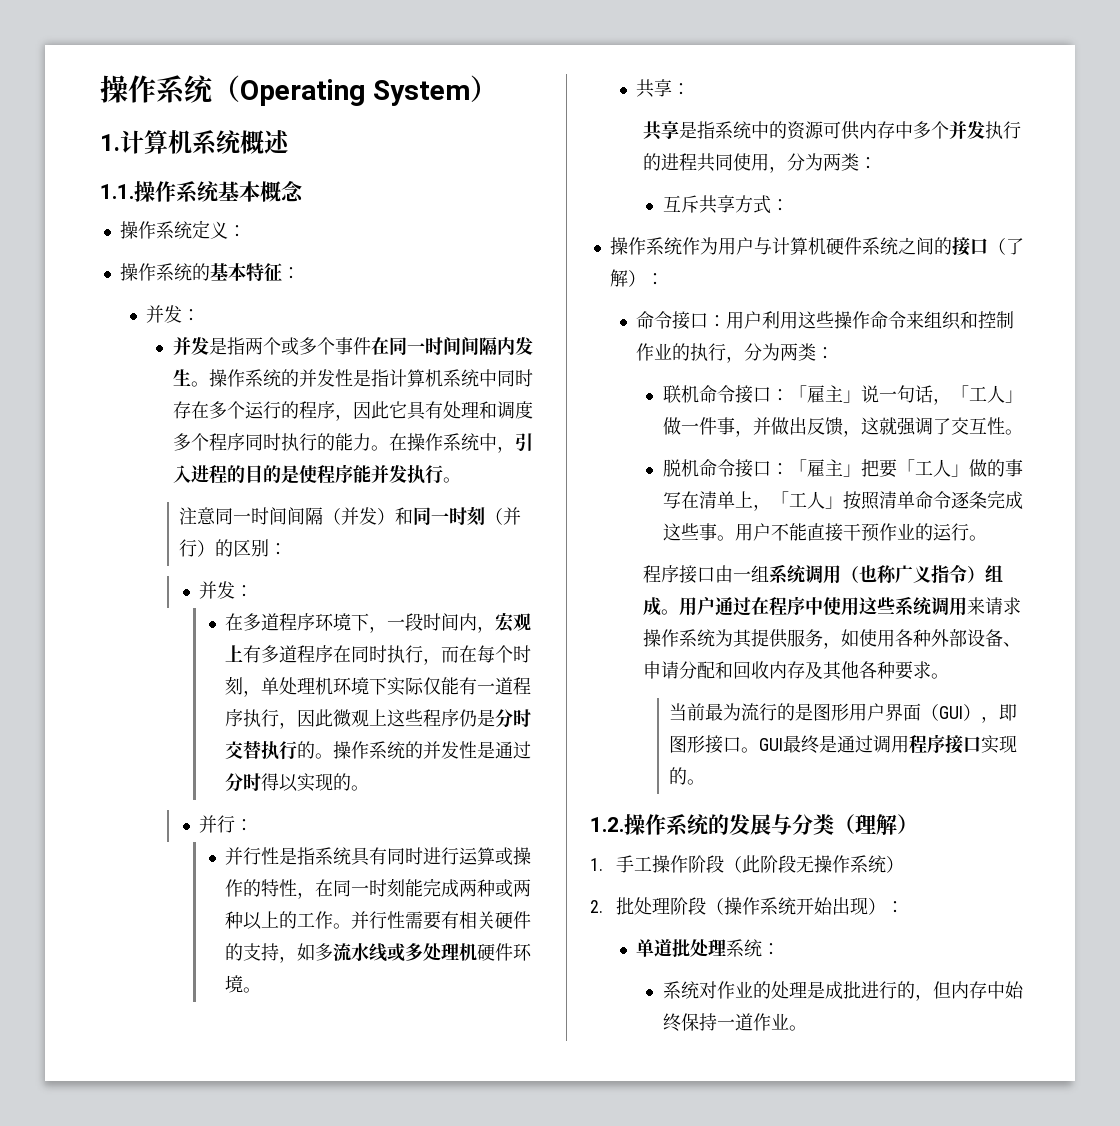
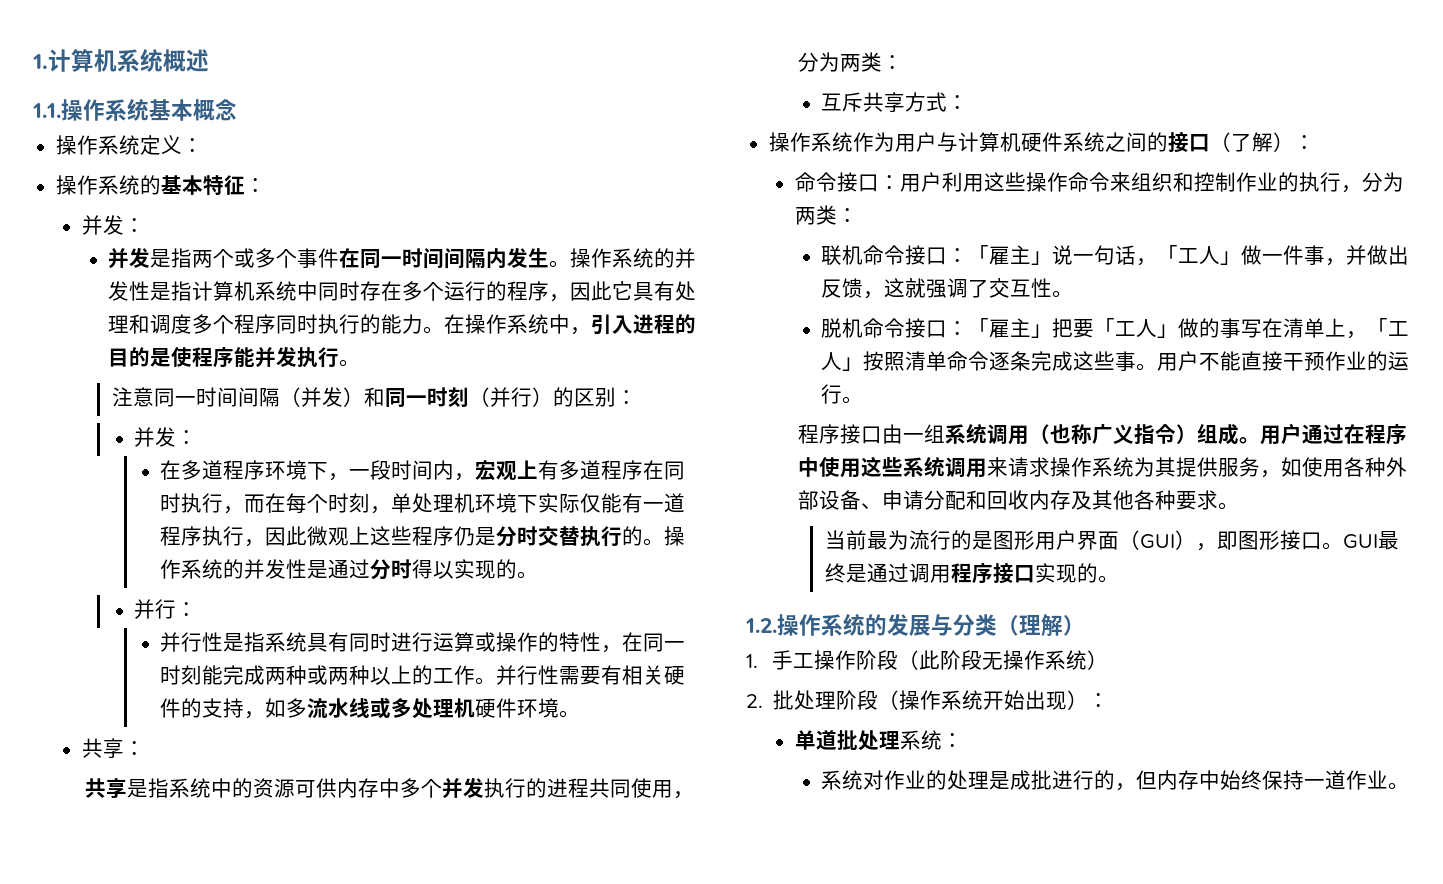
[100,75,498,106] 操作系统（Operating System） // -> (32, 61) none

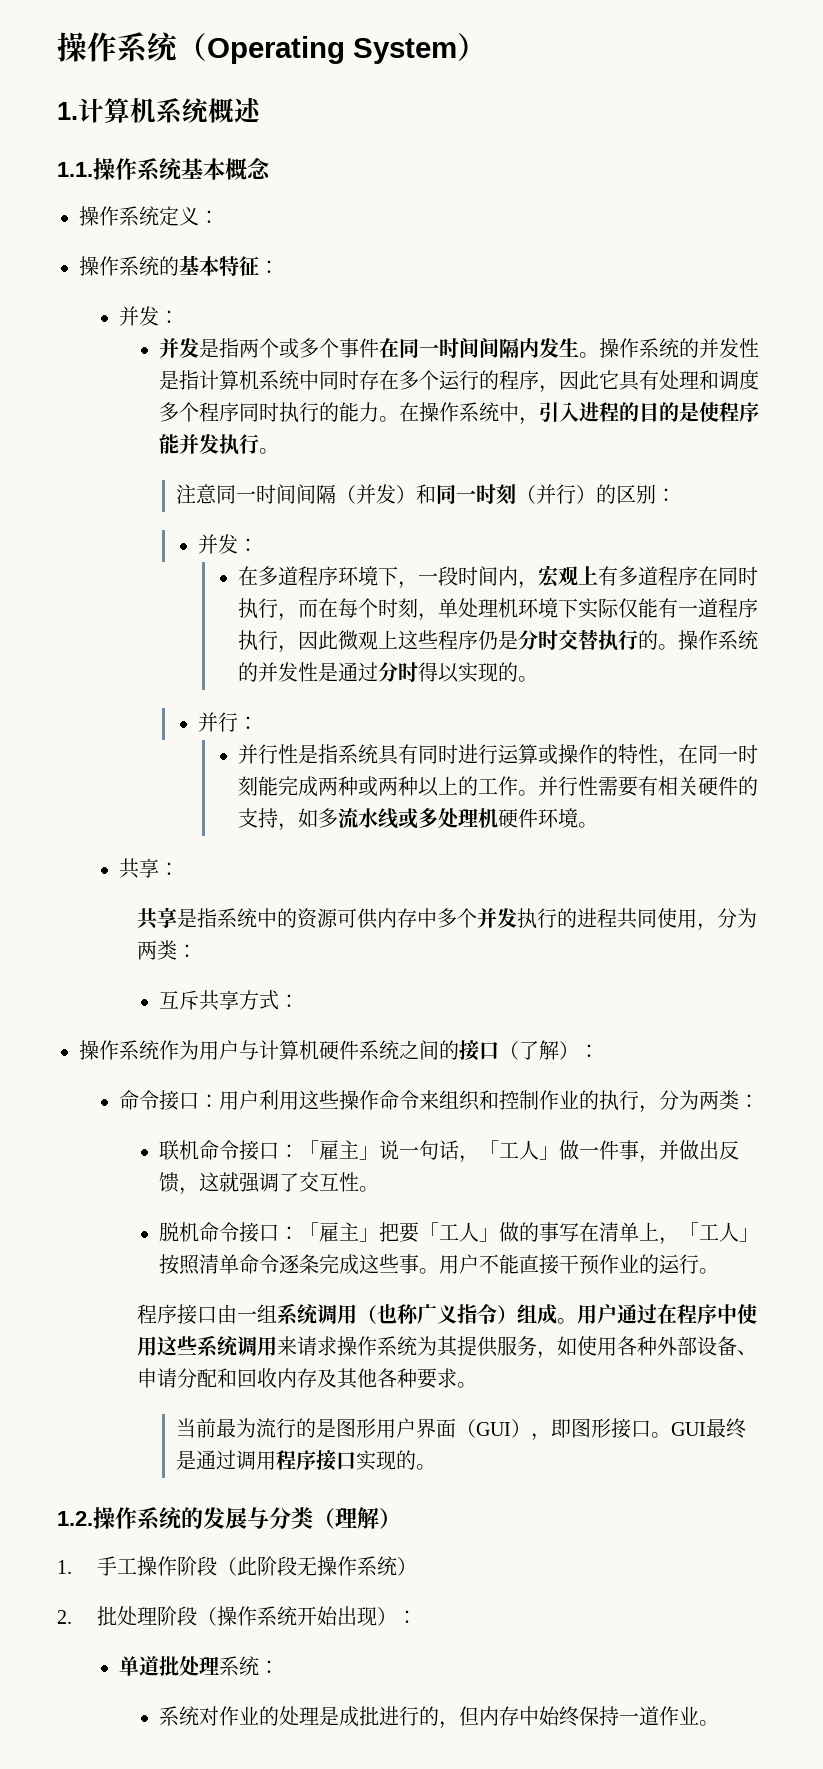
(32, 61) none -> [57,32,487,64] 操作系统（Operating System） //

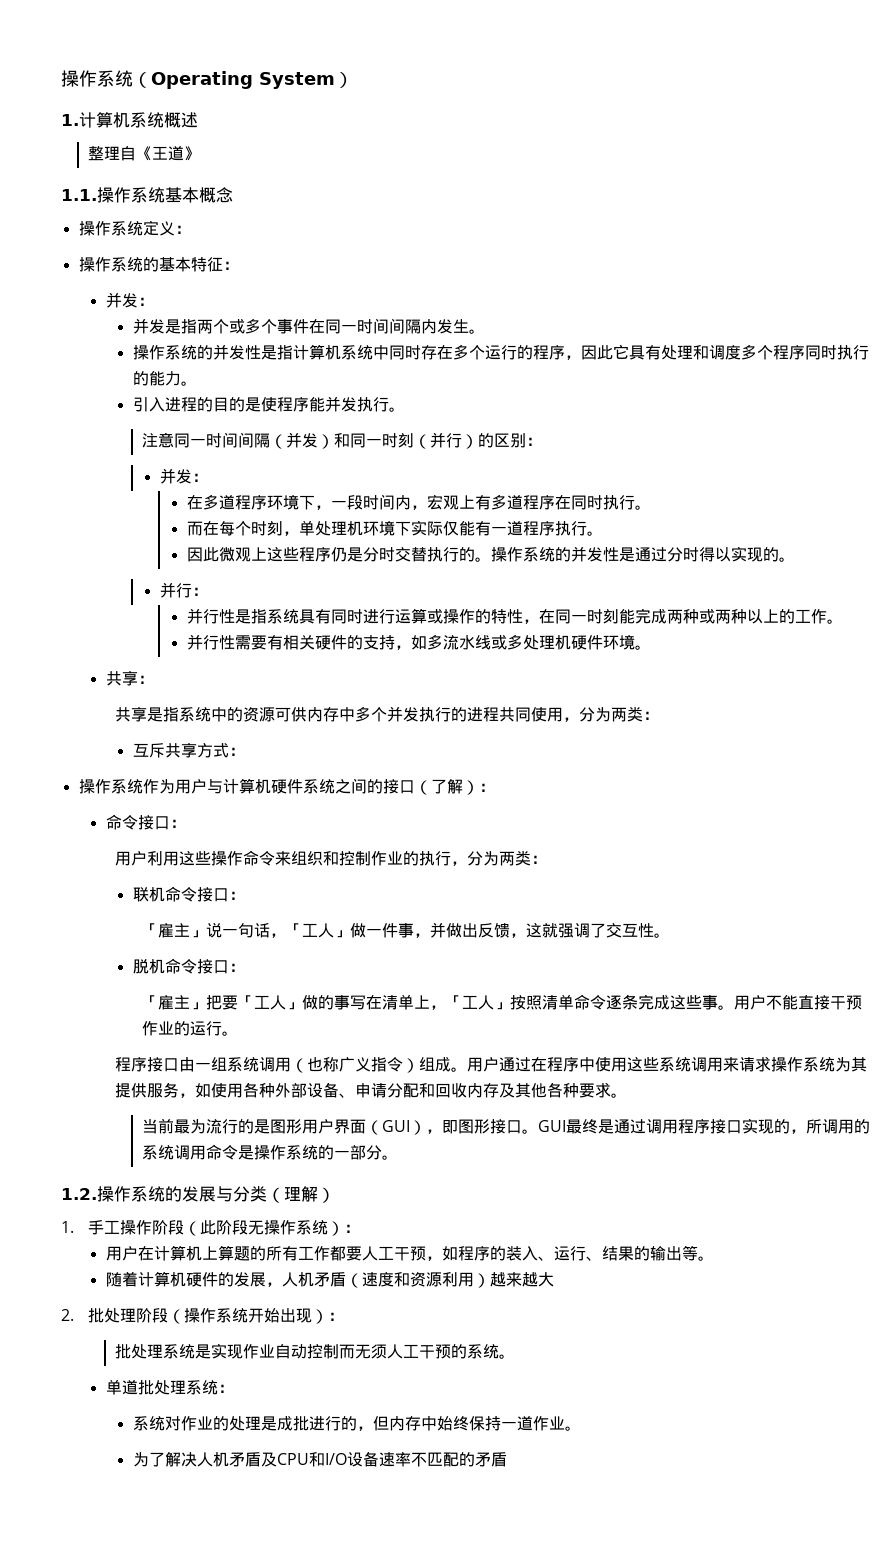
(262, 110) none -> [87,146,200,161] // 整理自《王道》
(599, 355) none -> (485, 331) //
[398,402,539,425] 在操作系统中， -> (197, 383) //
[278,613,299,621] ， -> [634,505,651,510] 。 //
[278,645,299,653] ， -> [586,531,603,536] 。 //
(539, 793) none -> (843, 621) //
(219, 1101) none -> (186, 823) //
(299, 1151) none -> (245, 895) //
(299, 1233) none -> (245, 967) //
(417, 1460) none -> [789,1119,870,1134] [141,1144,382,1160] ，所调用的系统调用命令是操作系统的一部分
(417, 1566) none -> [343,1224,360,1233] [105,1245,714,1261] [105,1271,554,1288] ： // 用户在计算机上算题的所有工作都要人工干预，如程序的装入、运行、结果的输出等。 // 随着计算机硬件的发展，人机矛盾（速度和资源利用）越来越大
(417, 1617) none -> [114,1343,515,1359] // 批处理系统是实现作业自动控制而无须人工干预的系统。
(719, 1723) none -> [132,1451,507,1467] // 为了解决人机矛盾及CPU和I/O设备速率不匹配的矛盾

